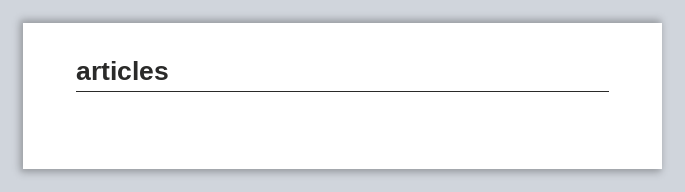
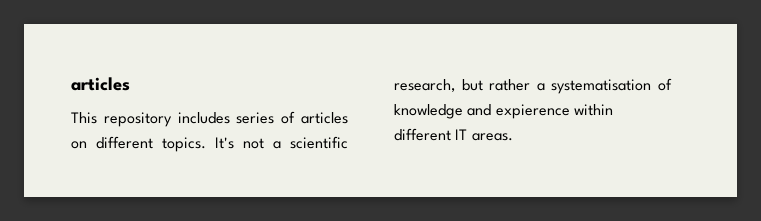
[76,61,169,80] articles -> [71,77,130,91] [71,111,348,127] [71,136,348,152] [394,78,672,94] [394,104,613,119] [394,128,513,141] articles // This repository includes series of articles on different topics. It's not a scientific research, but rather a systematisation of knowledge and expierence within different IT areas.

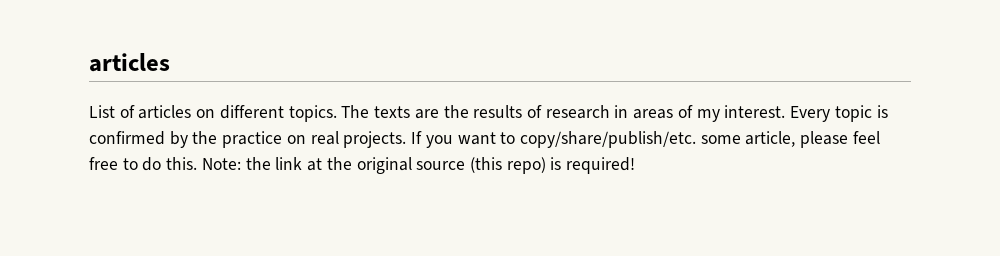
[71,112,275,127] This repository includes series -> [89,105,115,118] List
[215,136,348,149] [394,78,672,94] [394,104,613,119] [394,128,513,141] It's not a scientific research, but rather a systematisation of knowledge and expierence within different IT areas. -> [341,105,888,122] [89,131,880,148] [89,157,636,174] The texts are the results of research in areas of my interest. Every topic is confirmed by the practice on real projects. If you want to copy/share/publish/etc. some article, please feel free to do this. Note: the link at the original source (this repo) is required!

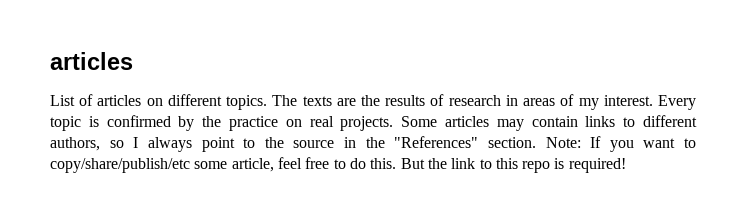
(407, 139) none -> [401,115,697,131] [50,136,581,152] Some articles may contain links to different authors, so I always point to the source in the "References" section. Note:
[519,131,696,148] copy/share/publish/etc. -> [50,158,190,173] copy/share/publish/etc
[800,131,849,148] please -> (274, 165) none
[201,158,241,170] Note: -> [400,158,425,169] But
[307,157,546,174] at the original source (this repo) -> [479,158,551,173] to this repo

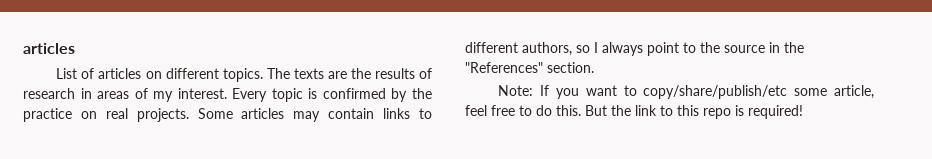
(536, 142) none -> (594, 67) //

